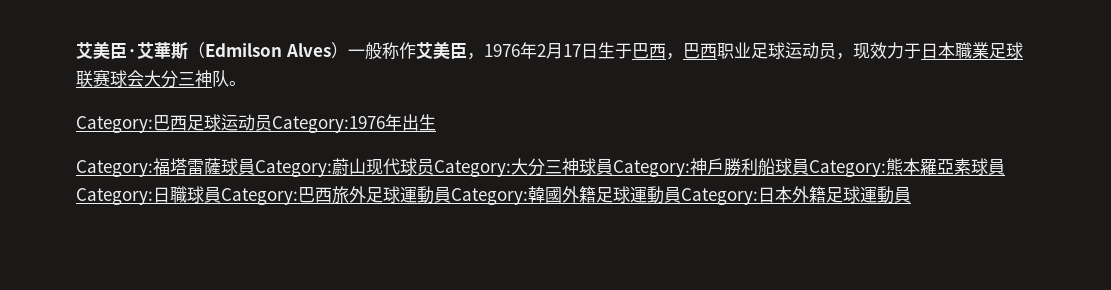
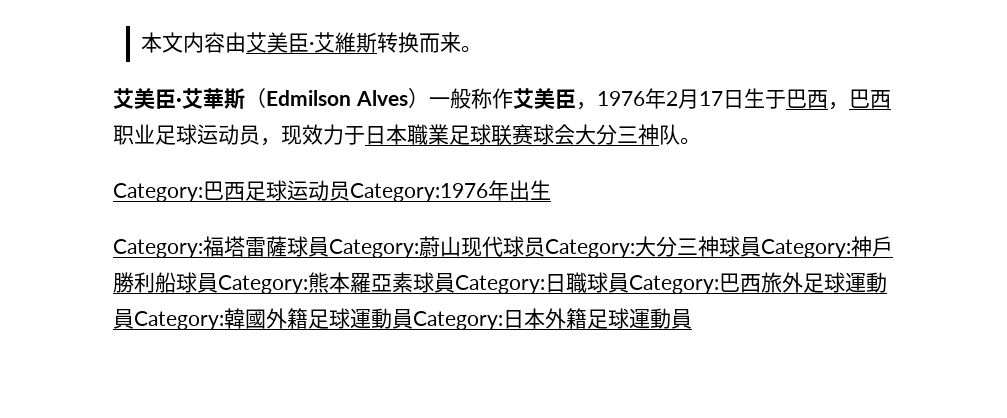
(76, 50) none -> [141,32,483,53] 本文内容由艾美臣·艾維斯转换而来。 //

